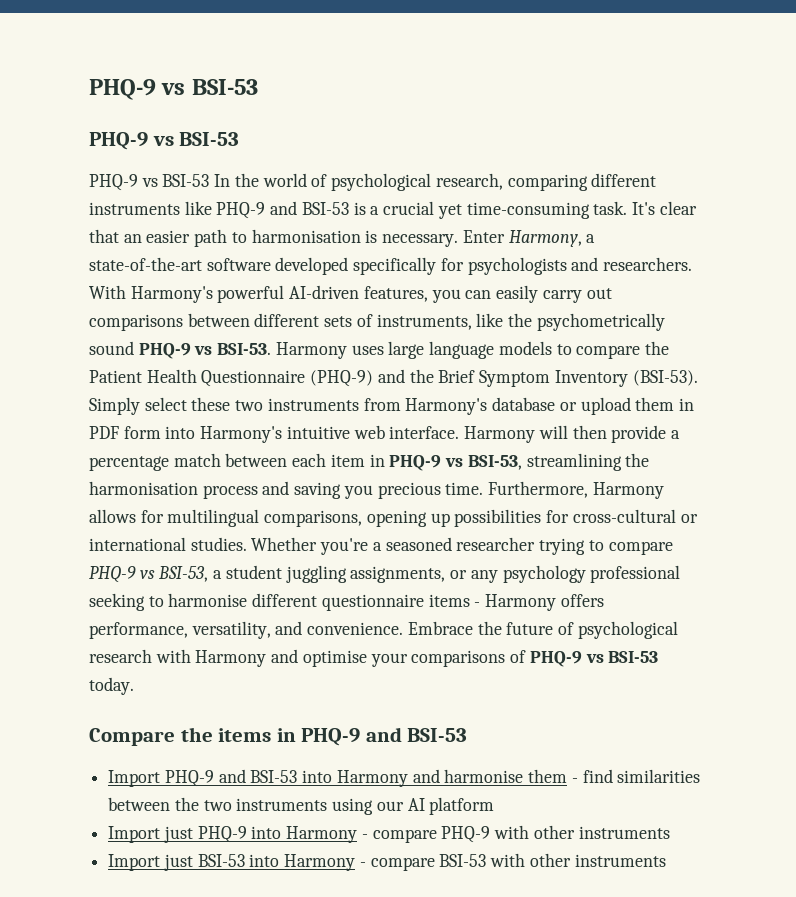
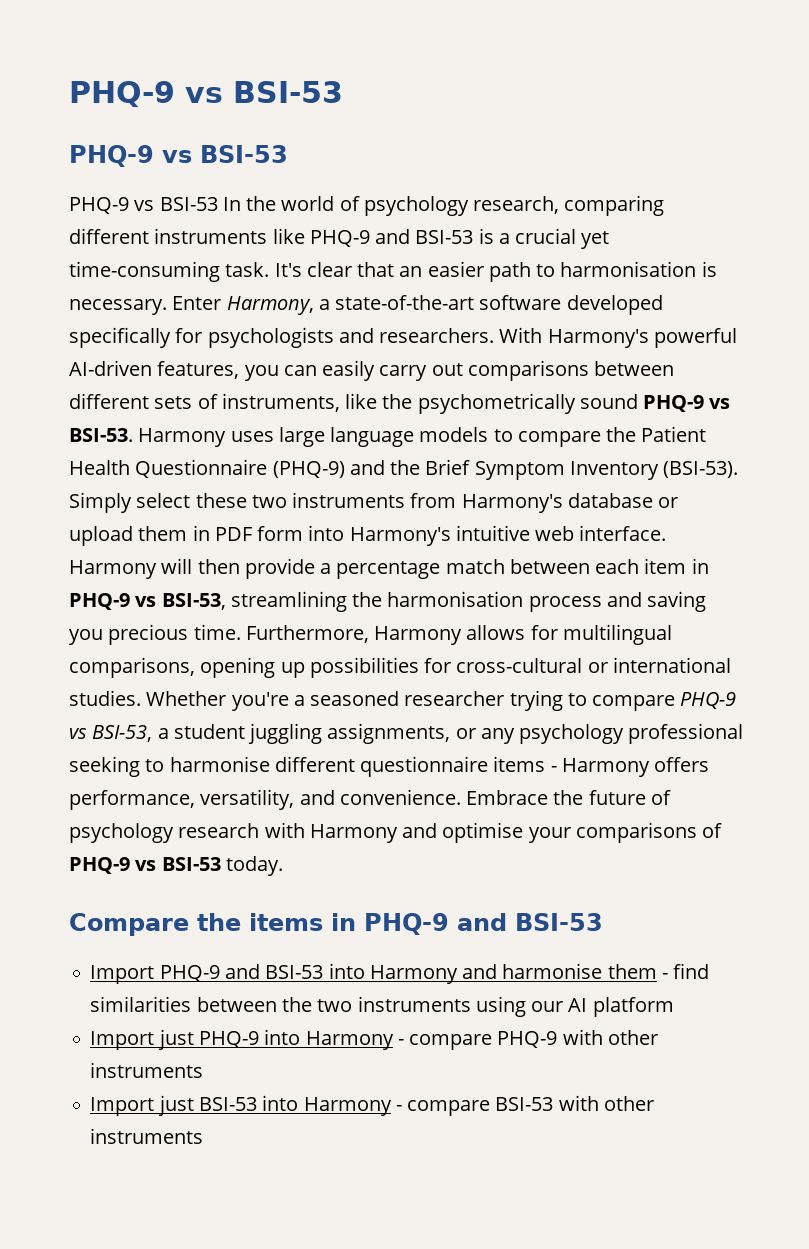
[331,173,432,191] psychological -> [363,196,469,216] psychology
[577,621,678,639] psychological -> [69,823,174,843] psychology

